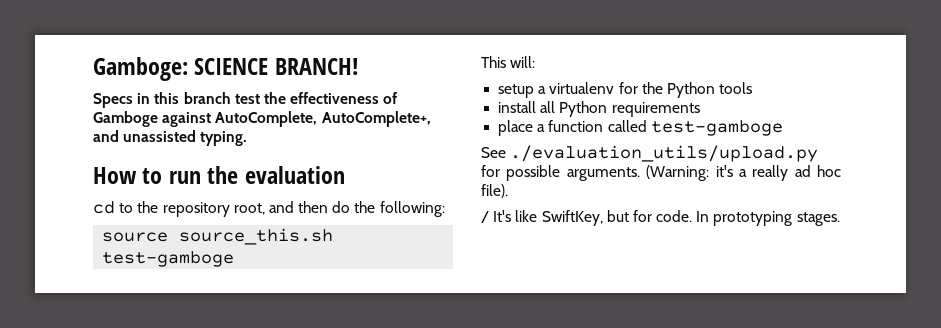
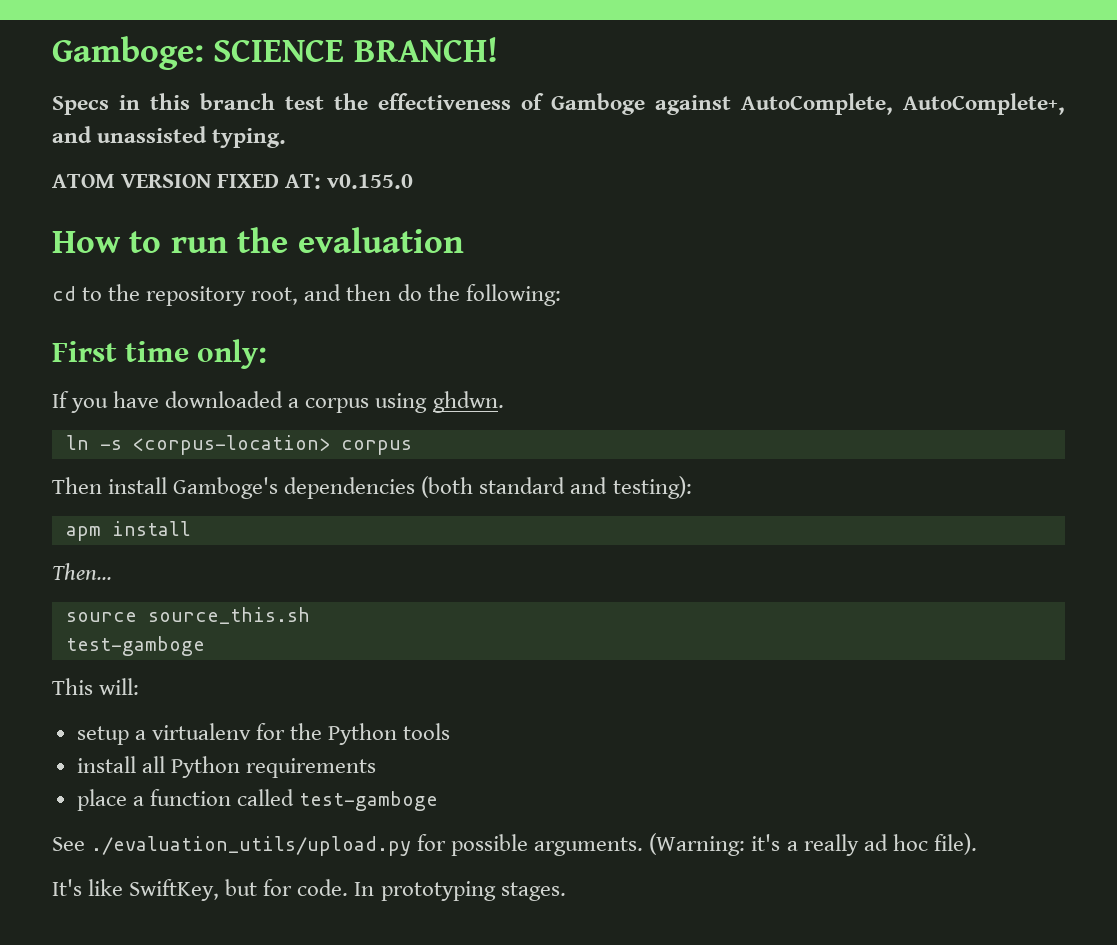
(248, 138) none -> [52,174,414,189] // ATOM VERSION FIXED AT: v0.155.0
(445, 209) none -> [52,339,268,369] [52,391,504,413] [65,435,412,455] [52,476,692,499] [65,521,191,541] [52,563,112,580] // First time only: // If you have downloaded a corpus using ghdwn. // ln -s <corpus-location> corpus // Then install Gamboge's dependencies (both standard and testing): // apm install // Then...
[481,211,489,223] / -> (977, 844) none

